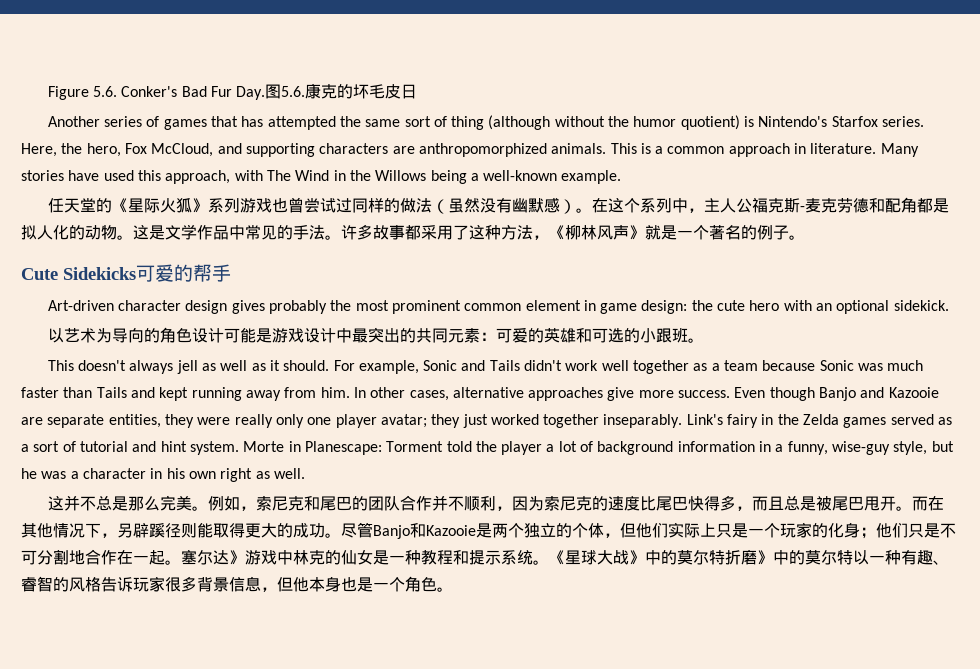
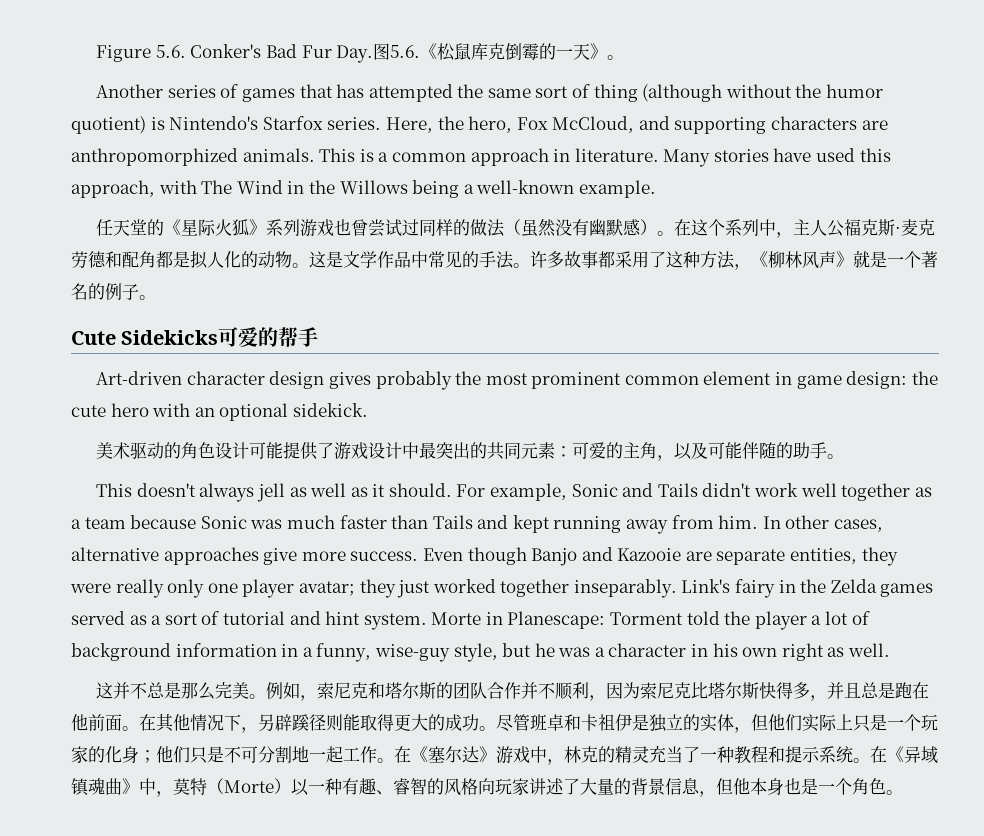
[305,83,418,99] 康克的坏毛皮日 -> [420,43,625,61] 《松鼠库克倒霉的一天》。
[799,206,805,211] - -> [895,226,902,234] ·
[47,328,144,343] 以艺术为导向 -> [96,442,165,459] 美术驱动
[255,328,272,343] 是 -> [283,442,335,460] 提供了
[543,328,688,343] 英雄和可选的小跟班 -> [623,442,828,461] 主角，以及可能伴随的助手
[319,496,352,511] 尾巴 -> [385,682,437,699] 塔尔斯
[591,495,928,511] 的速度比尾巴快得多，而且总是被尾巴甩开。而 -> [691,682,930,701] [71,714,139,731] 比塔尔斯快得多，并且总是跑在他前面。
[373,523,588,539] Banjo和Kazooie是两个独立的个 -> [530,714,717,732] 班卓和卡祖伊是独立的实
[85,549,389,565] 合作在一起。塞尔达》游戏中林克的仙女是 -> [309,745,700,765] 一起工作。在《塞尔达》游戏中，林克的精灵充当了
[549,549,853,565] 《星球大战》中的莫尔特折磨》中的莫尔特 -> [870,746,938,764] [71,778,291,797] 在《异域镇魂曲》中，莫特（Morte）
[101,576,197,592] 告诉玩家很多 -> [478,778,631,796] 向玩家讲述了大量的

